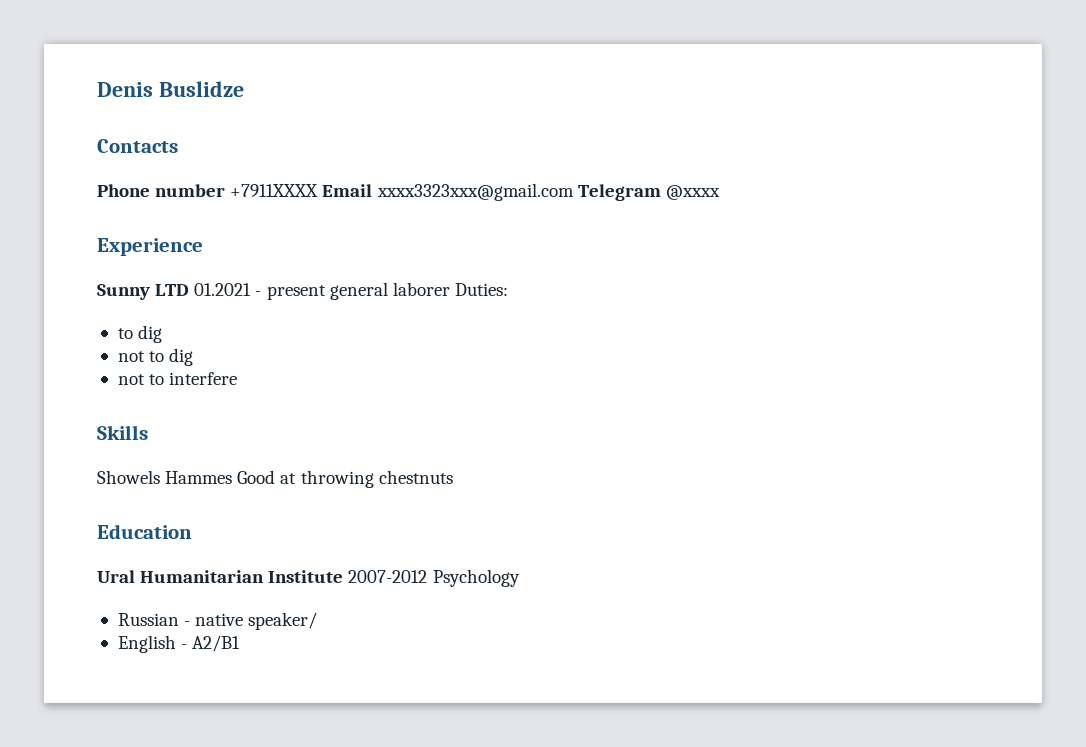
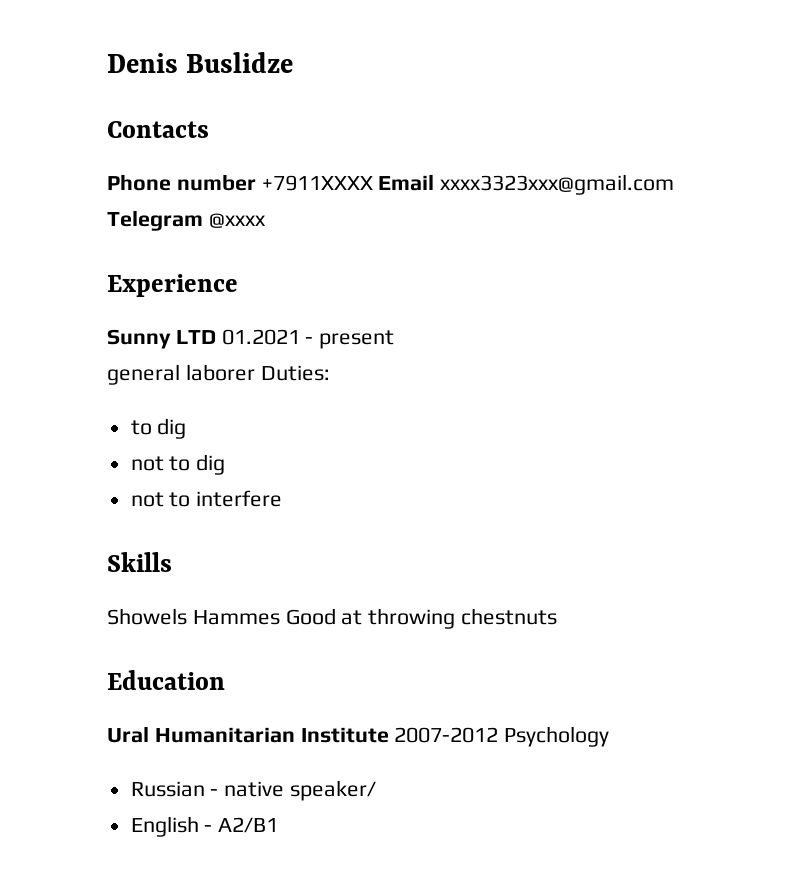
(326, 292) none -> (395, 339) //

